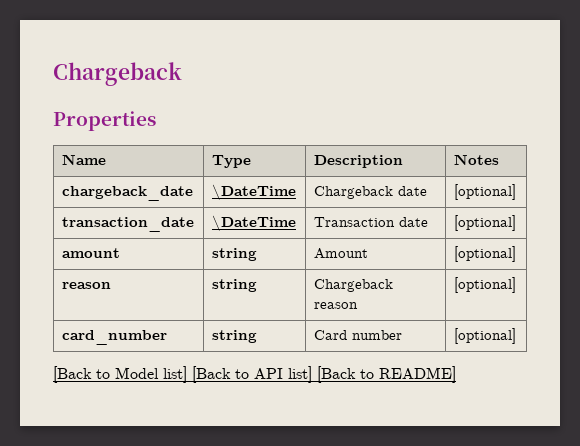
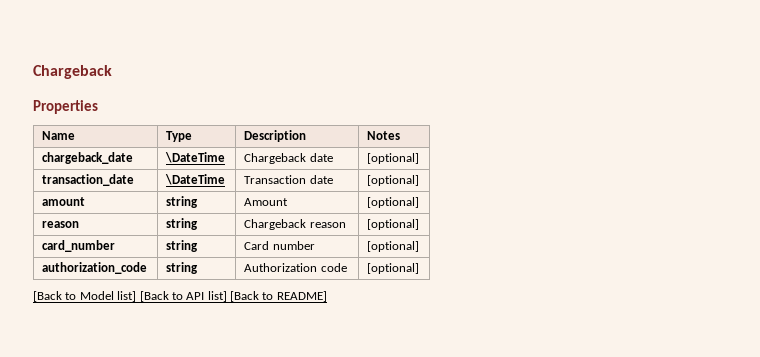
(516, 336) none -> [42,262,148,274] [166,262,199,274] [244,263,347,272] [367,263,420,274] // authorization_code | string | Authorization code | [optional]

